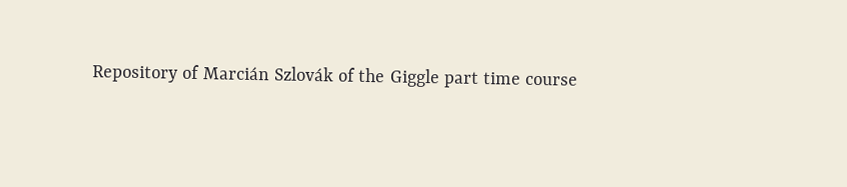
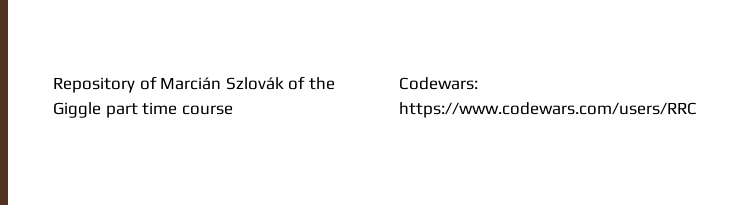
(579, 80) none -> [399,77,478,90] [399,102,697,118] // Codewars: https://www.codewars.com/users/RRC

